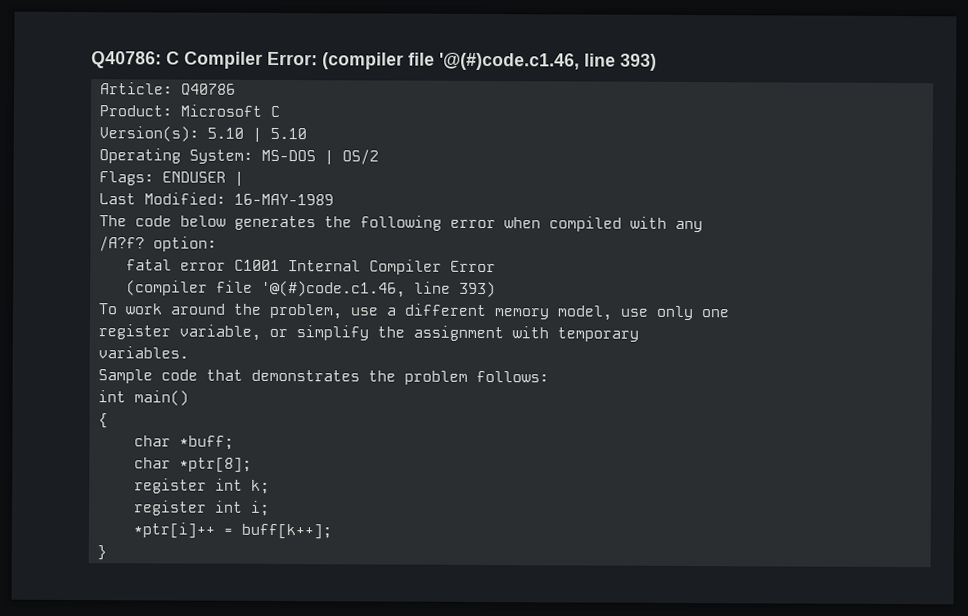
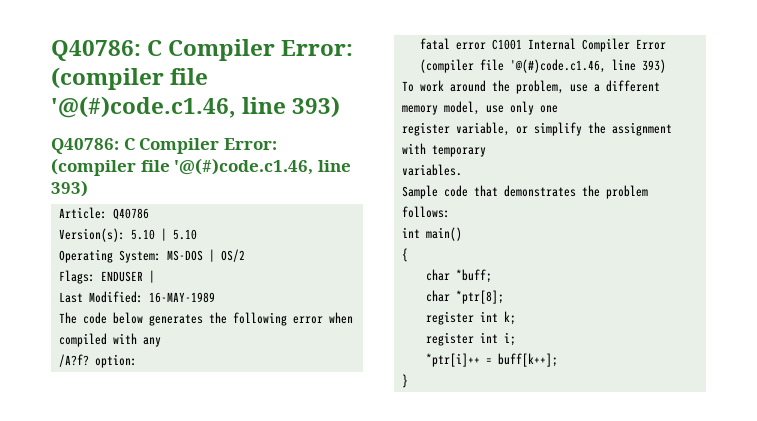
[91,51,657,71] Q40786: C Compiler Error: (compiler file '@(#)code.c1.46, line 393) -> [51,39,354,61] [51,67,209,90] [51,96,341,118] [51,138,277,154] [51,158,351,176] [51,180,88,197] Q40786: C Compiler Error: (compiler file '@(#)code.c1.46, line 393) // Q40786: C Compiler Error: (compiler file '@(#)code.c1.46, line 393)
[98,104,280,118] // Product: Microsoft C -> (149, 214) none

